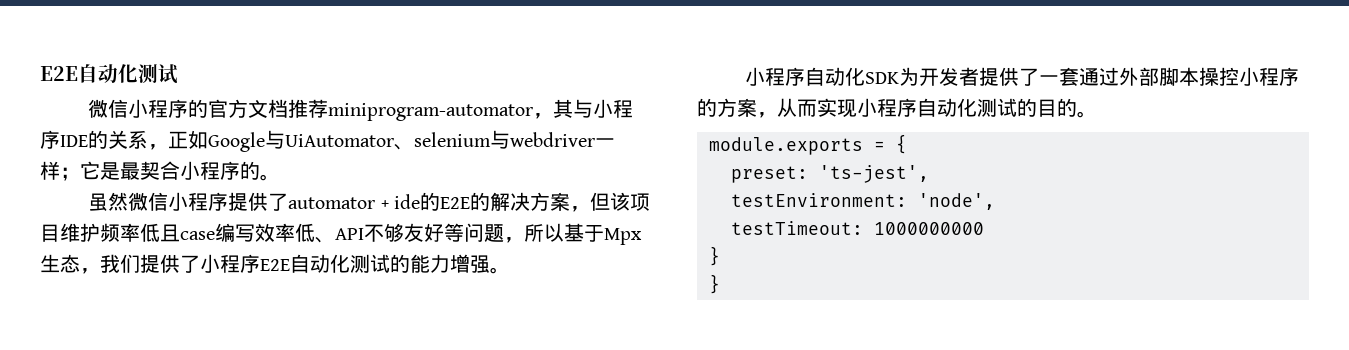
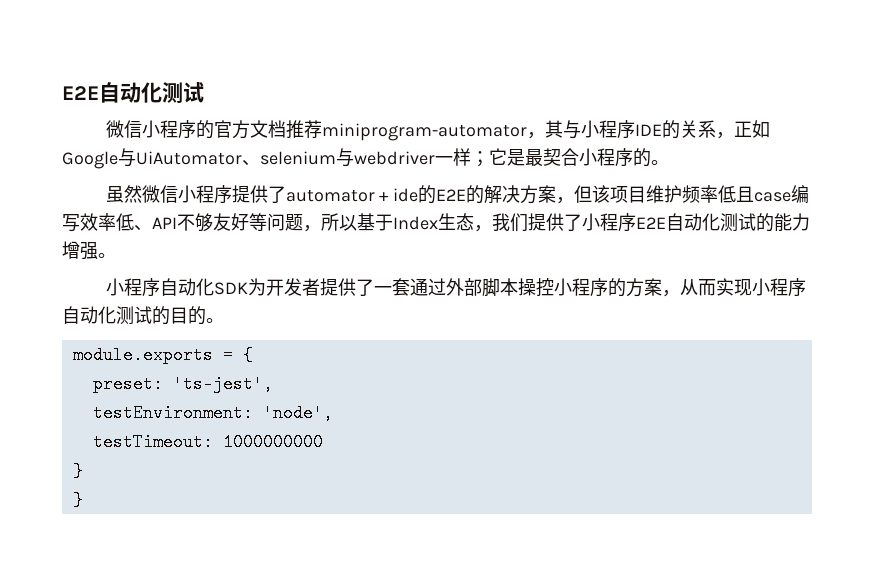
[604,228,642,245] Mpx -> [393,216,438,230] Index

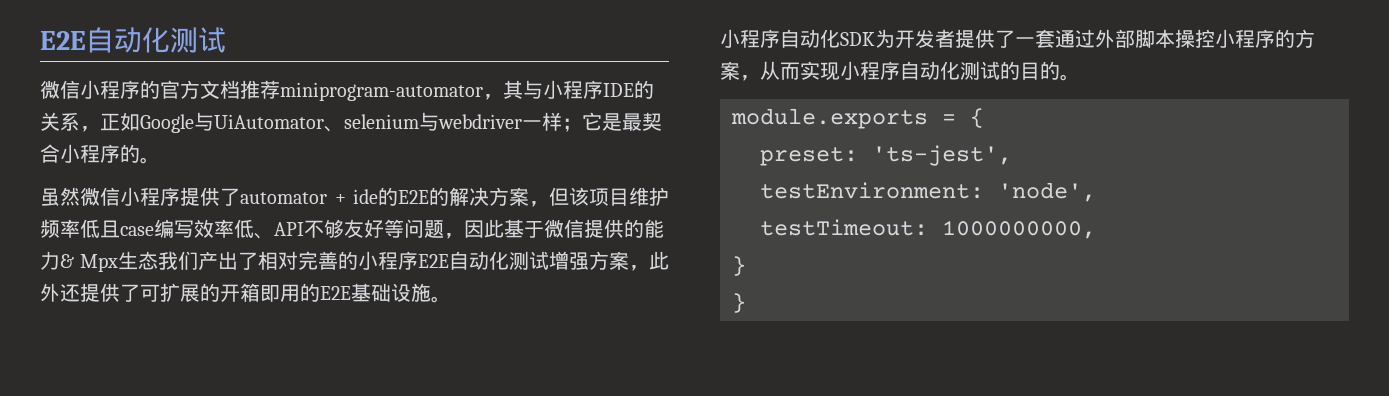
[321,213,582,232] 所以基于Index生态，我们提供了 -> [464,219,664,238] [40,251,358,272] 因此基于微信提供的能力& Mpx生态我们产出了相对完善的
[756,213,810,232] [62,241,98,260] 的能力增强 -> [549,251,669,271] [40,283,431,302] 增强方案，此外还提供了可扩展的开箱即用的E2E基础设施
[222,433,323,451] 1000000000 -> [942,220,1096,239] 1000000000,

